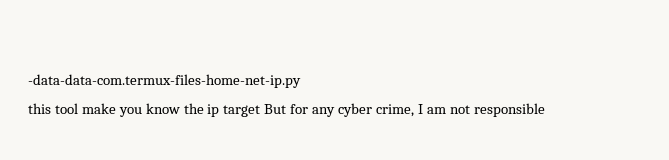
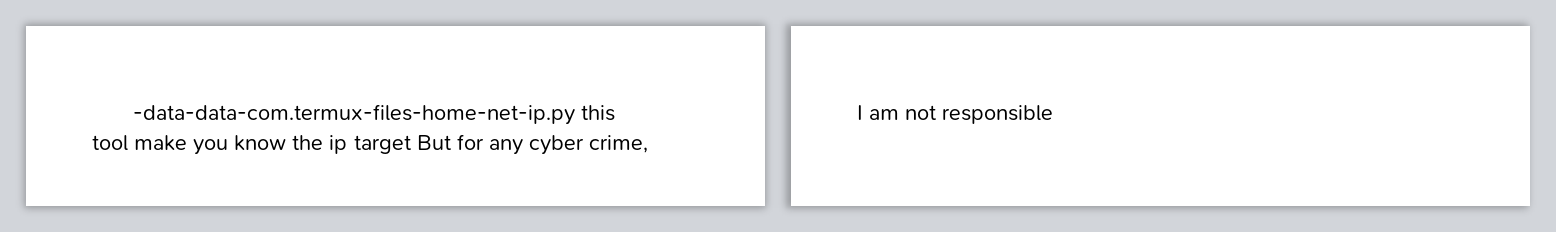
(301, 81) // -> (576, 114) none

